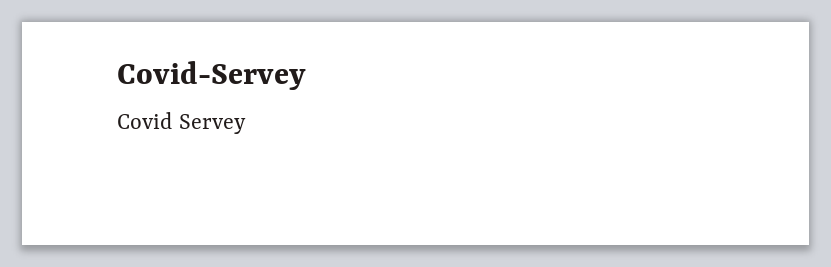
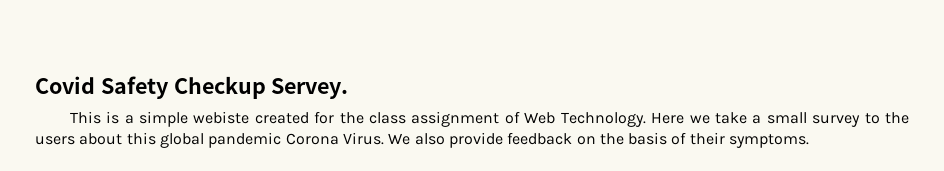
[117,61,306,90] [117,112,246,134] Covid-Servey // Covid Servey -> [35,76,349,99] [69,111,909,127] [35,132,810,148] Covid Safety Checkup Servey. // This is a simple webiste created for the class assignment of Web Technology. Here we take a small survey to the users about this global pandemic Corona Virus. We also provide feedback on the basis of their symptoms.

